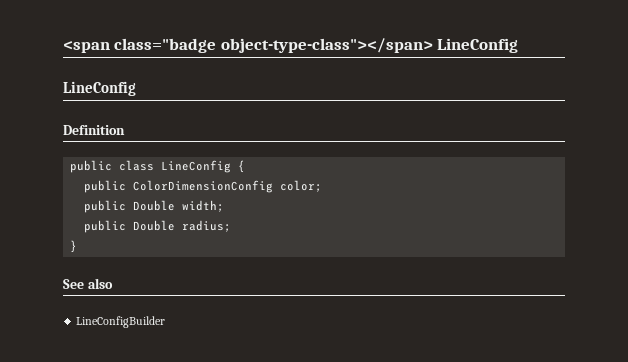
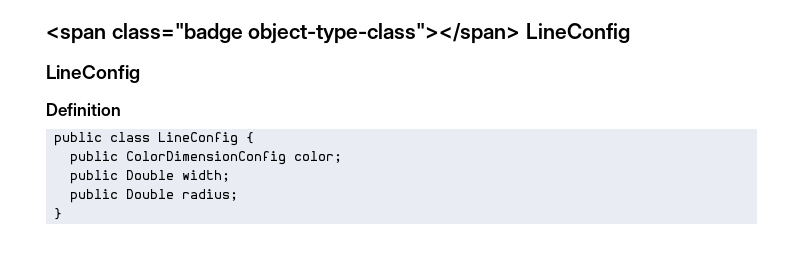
[63,278,113,289] [76,316,166,328] // See also // LineConfigBuilder -> (63, 214) none

